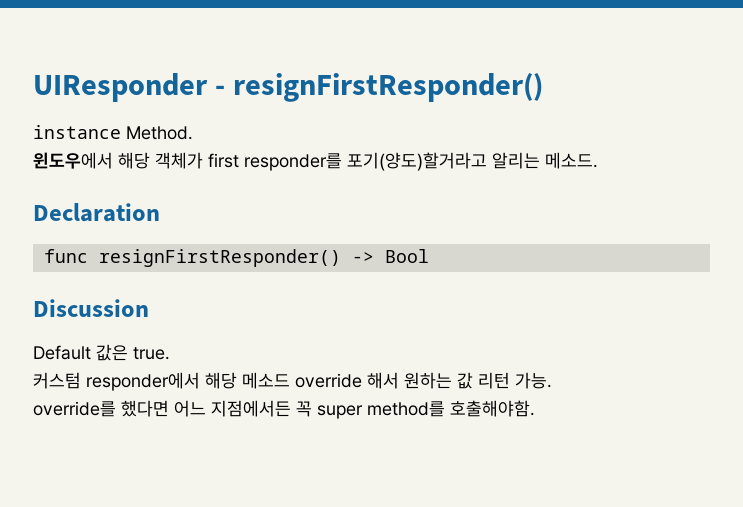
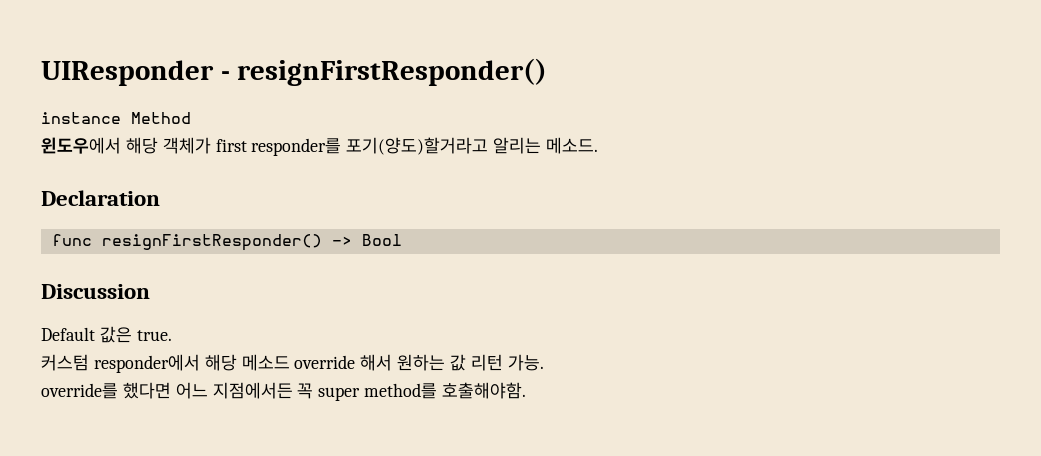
[126,126,193,140] Method. -> [131,112,191,124] Method

